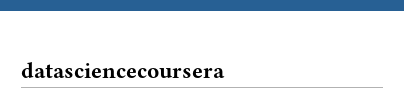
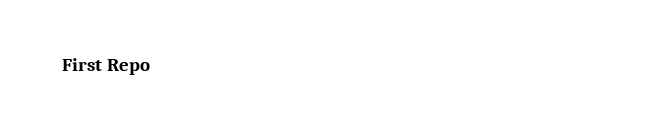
[21,62,225,78] datasciencecoursera -> [62,58,150,75] First Repo

